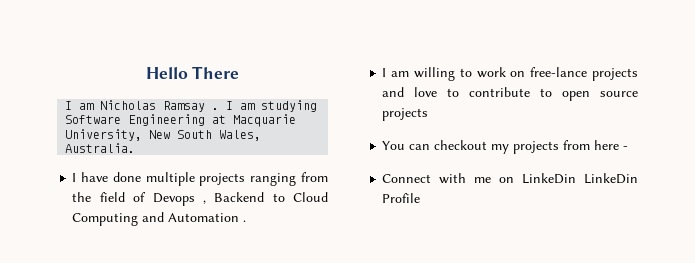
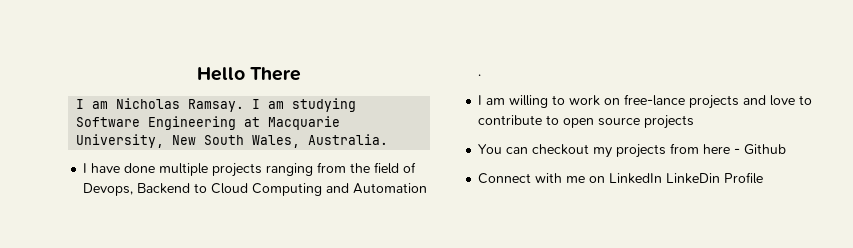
[163,101,220,112] Ramsay . -> [188,99,245,112] Ramsay.
[152,193,206,206] Devops , -> [83,183,134,196] Devops,
(629, 148) none -> [744,144,787,155] Github
[522,173,577,184] LinkeDin -> [609,173,663,184] LinkedIn

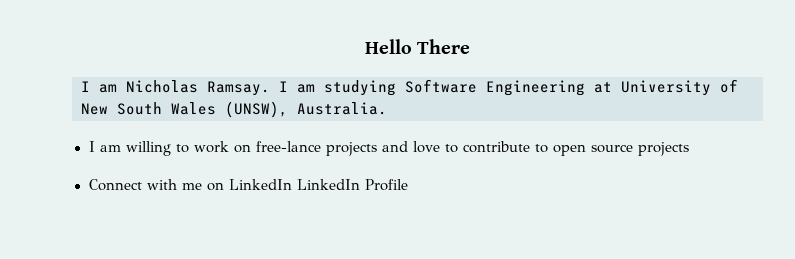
[268,116,341,130] [76,134,389,148] [83,162,417,177] [83,183,428,196] [478,74,482,76] Macquarie University, New South Wales, Australia. // I have done multiple projects ranging from the field of Devops, Backend to Cloud Computing and Automation . -> [621,79,738,96] [81,101,387,118] University of New South Wales (UNSW), Australia.
[478,143,787,158] // You can checkout my projects from here - Github -> (689, 149) none
[666,173,721,184] LinkeDin -> [296,179,360,190] LinkedIn

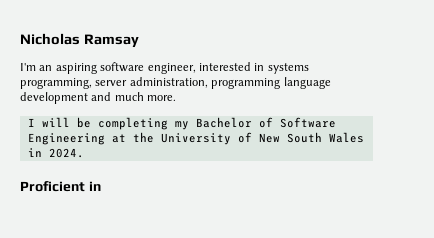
[364,39,471,54] [81,80,396,96] Hello There // I am Nicholas Ramsay. I am studying -> [20,33,139,48] [20,62,309,74] [20,77,331,89] [20,92,177,104] [27,117,273,130] Nicholas Ramsay // I'm an aspiring software engineer, interested in systems programming, server administration, programming language development and much more. // I will be completing my Bachelor of
(612, 87) none -> [132,132,154,143] the
[225,101,387,118] [88,141,689,156] [88,179,408,191] (UNSW), Australia. // I am willing to work on free-lance projects and love to contribute to open source projects // Connect with me on LinkedIn LinkedIn Profile -> [27,148,84,158] [20,181,101,192] in 2024. // Proficient in

